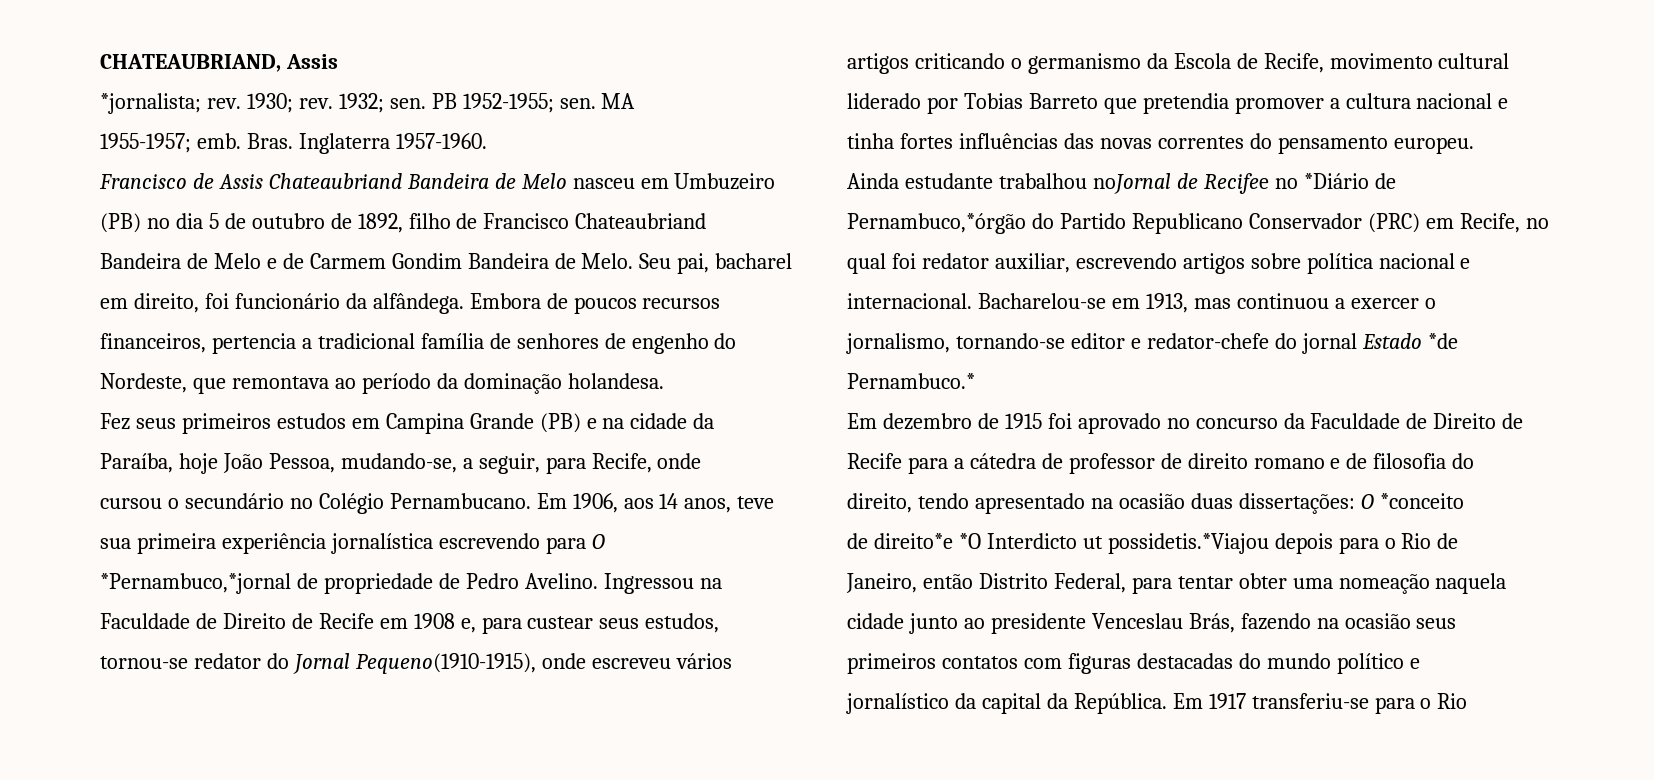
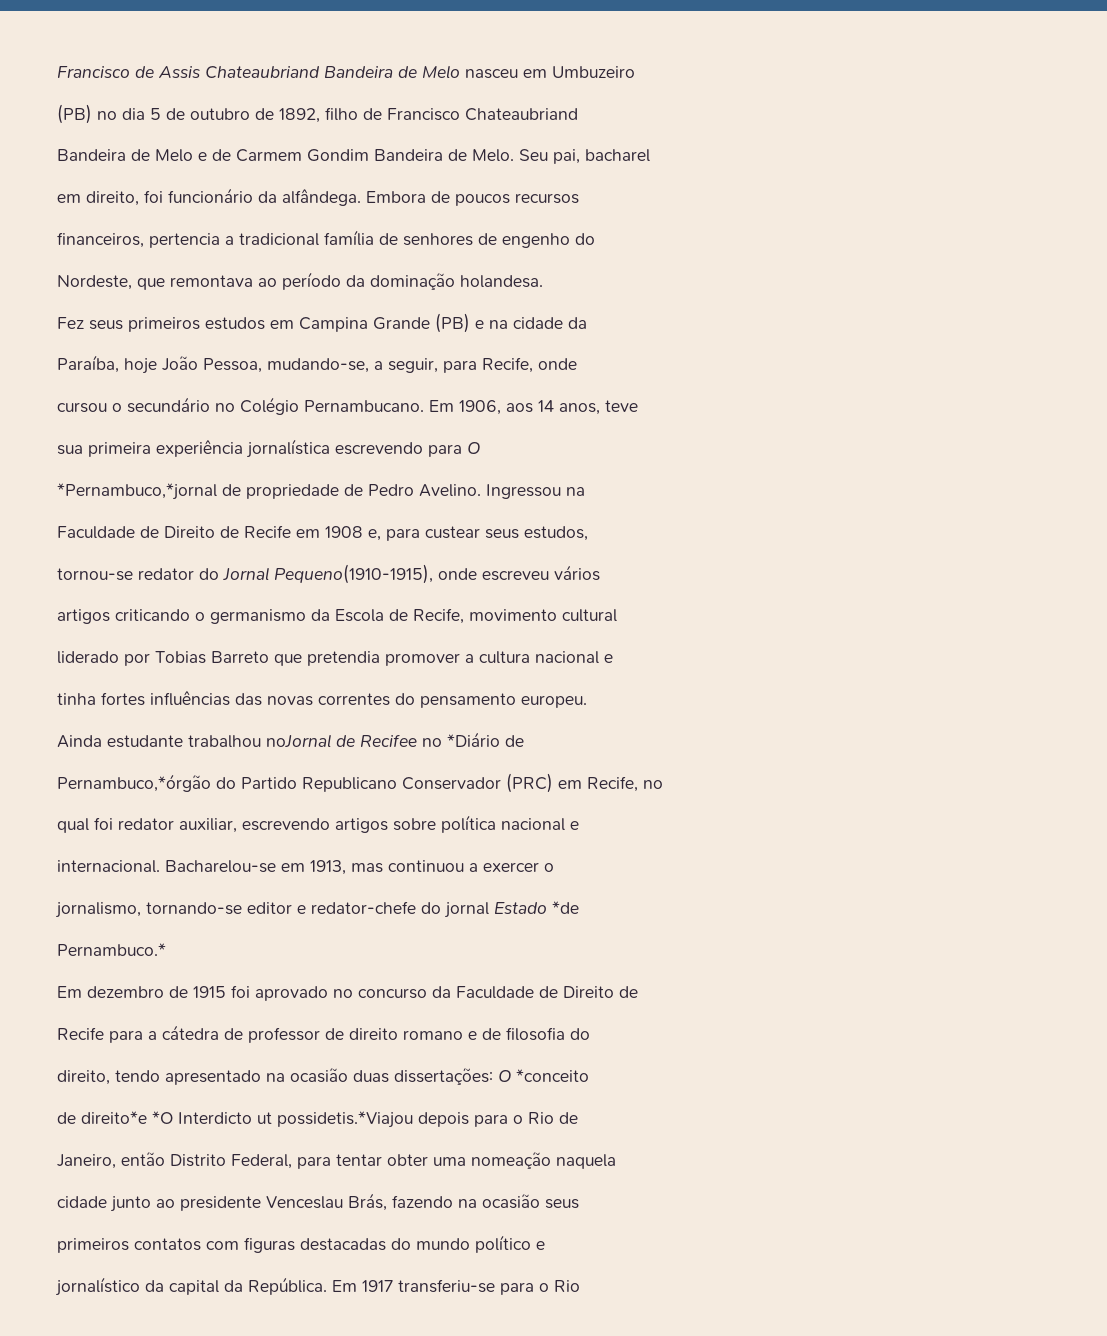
[100,54,338,72] [100,93,636,114] [100,133,487,154] CHATEAUBRIAND, Assis // *jornalista; rev. 1930; rev. 1932; sen. PB 1952-1955; sen. MA // 1955-1957; emb. Bras. Inglaterra 1957-1960. // -> (57, 72) none

